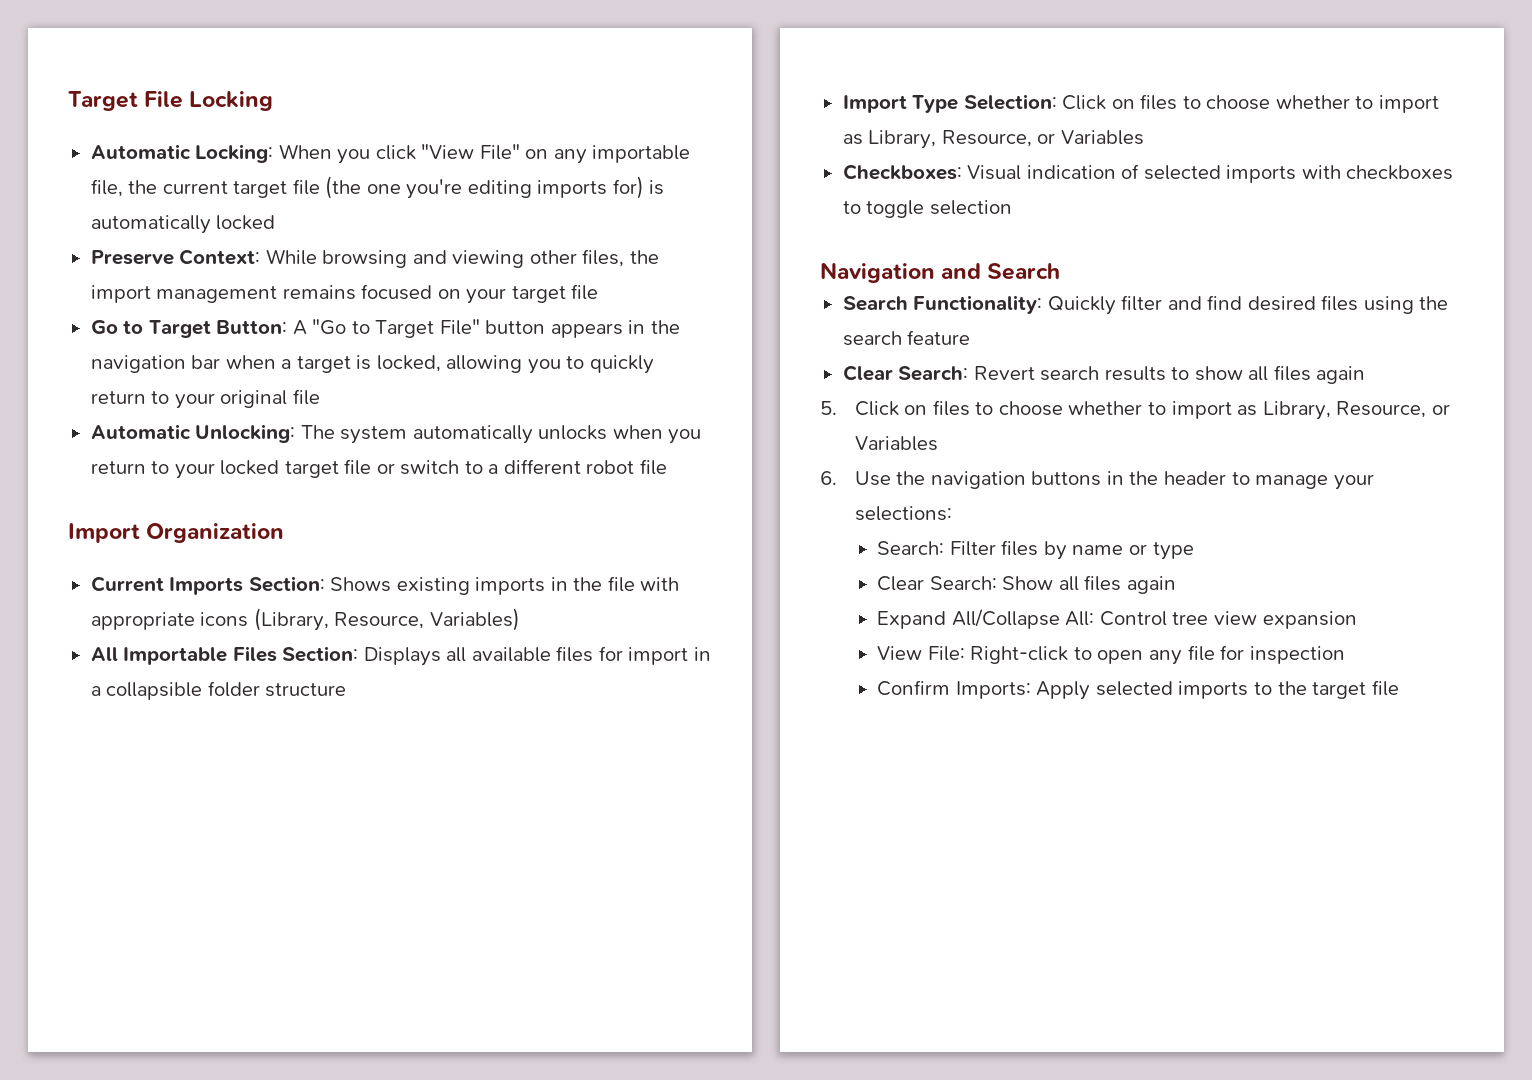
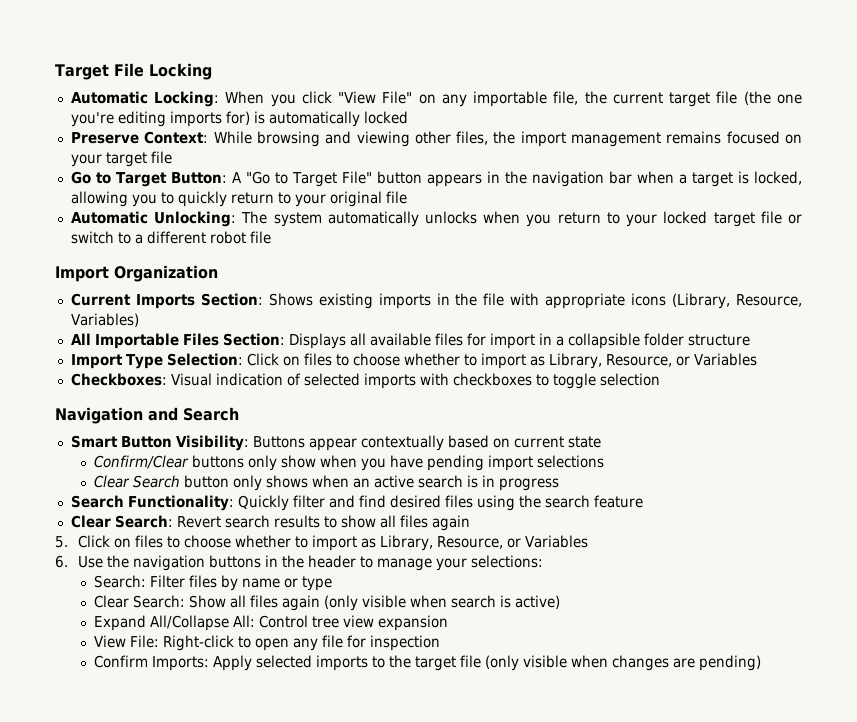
(1061, 271) none -> [70,435,601,451] [93,455,604,471] [93,475,559,491] // Smart Button Visibility: Buttons appear contextually based on current state // Confirm/Clear buttons only show when you have pending import selections // Clear Search button only shows when an active search is in progress
(1176, 585) none -> [323,595,560,611] (only visible when search is active)
(1399, 688) none -> [484,655,761,671] (only visible when changes are pending)

